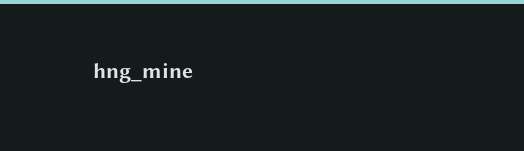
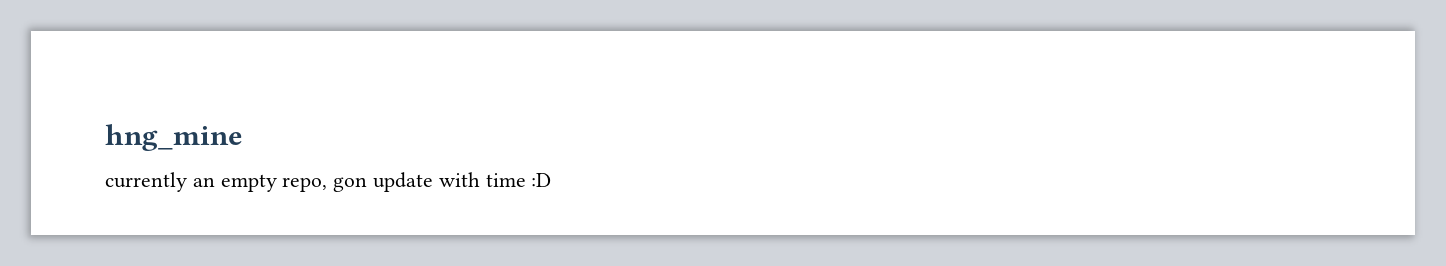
(193, 72) none -> [105,172,552,192] // currently an empty repo, gon update with time :D

